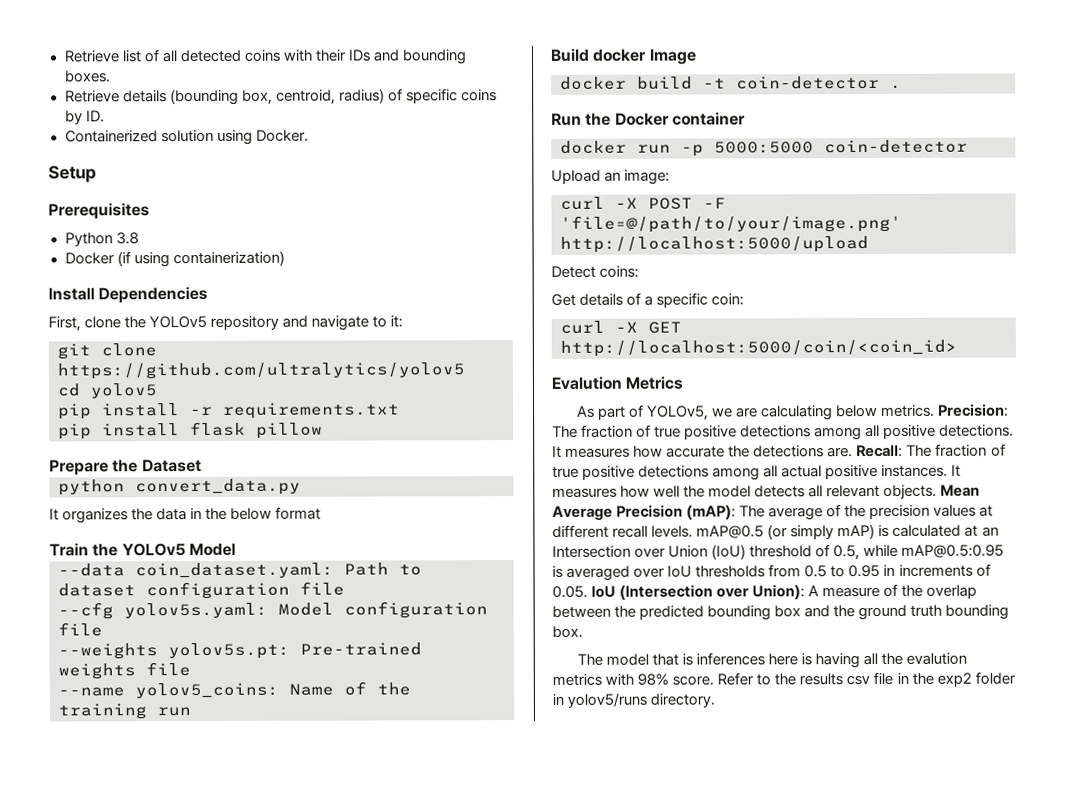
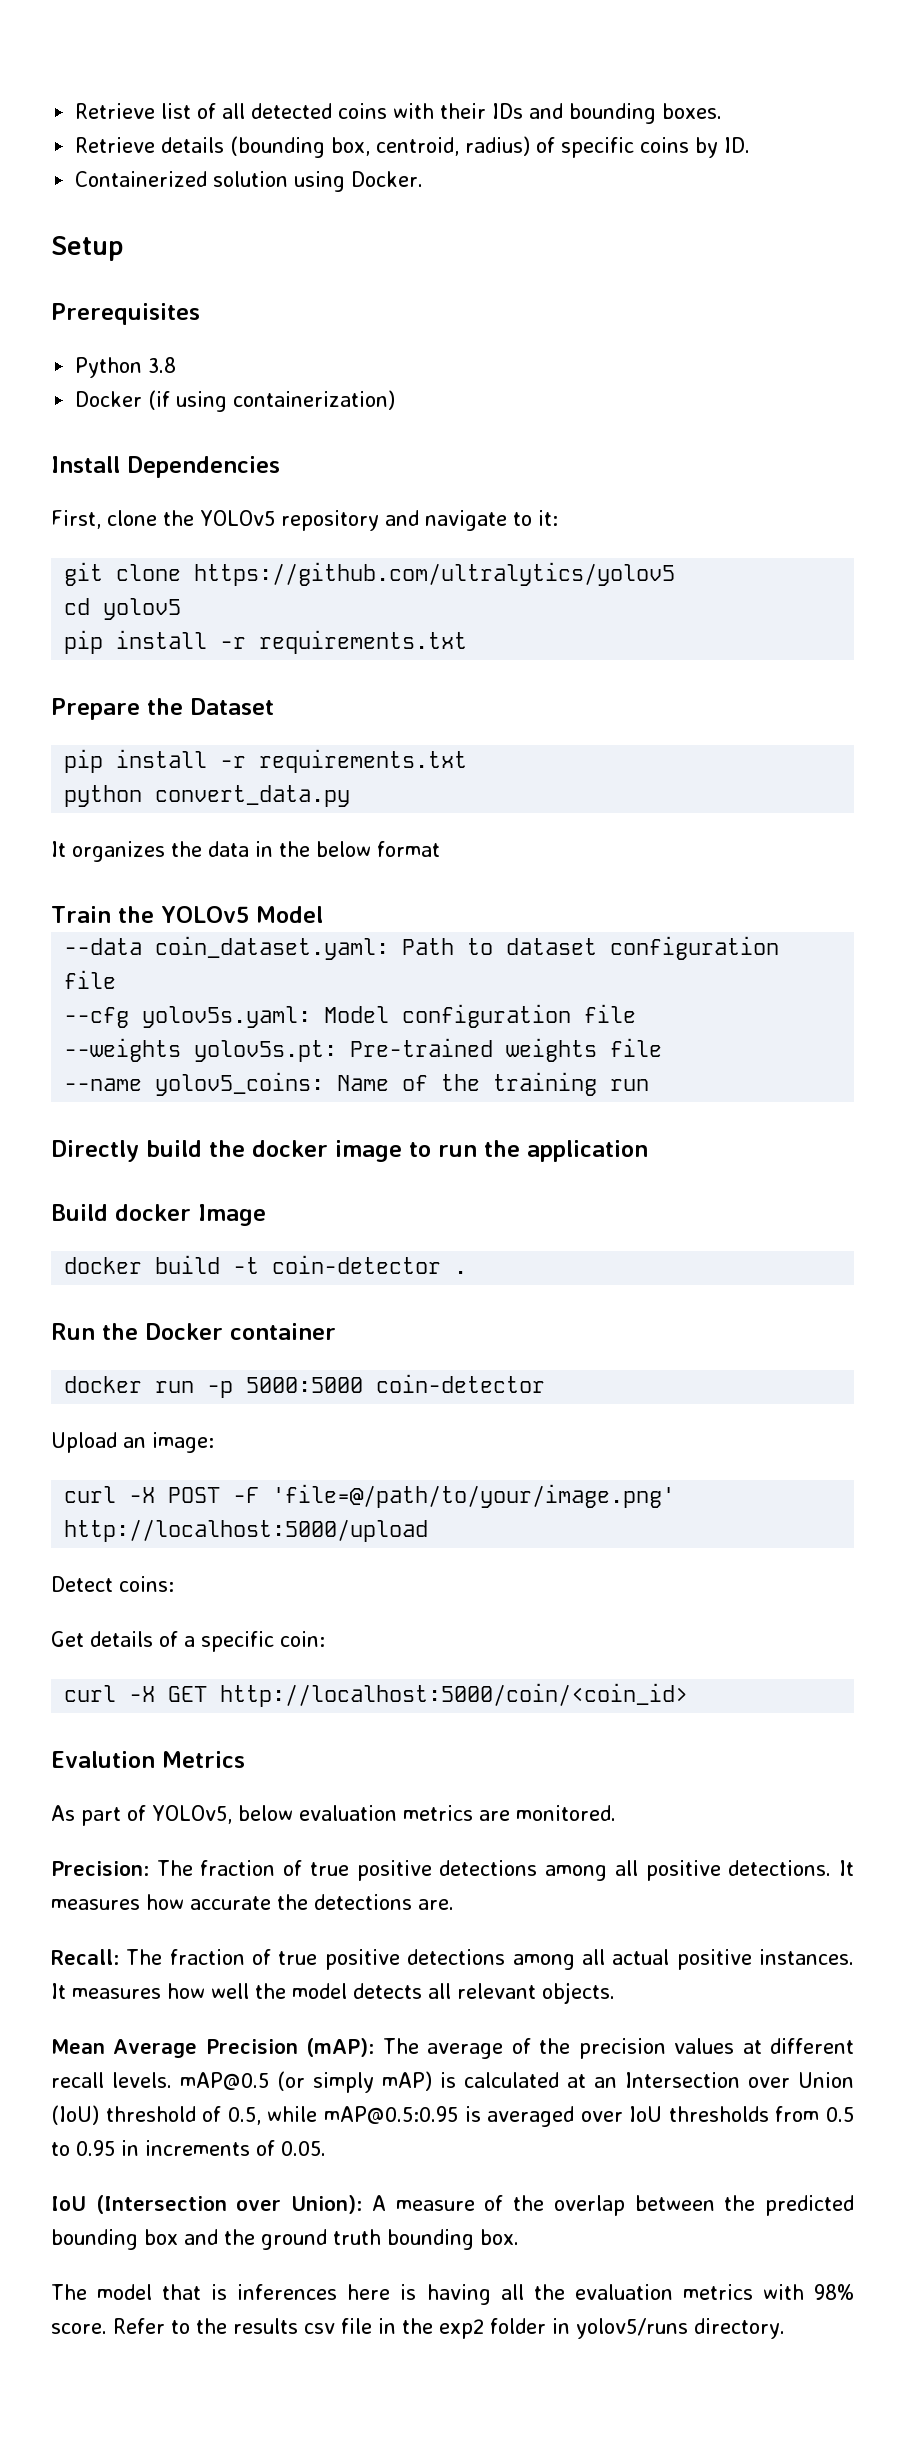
[58,421,323,440] // pip install flask pillow -> (468, 642) none
(202, 465) none -> [64,749,468,773] // pip install -r requirements.txt
(191, 712) none -> [51,1140,648,1162] // Directly build the docker image to run the application
[711,404,936,421] we are calculating below metrics. -> [238,1805,616,1821] below evaluation metrics are monitored. //
(854, 452) none -> (454, 1904) //
(938, 491) none -> (615, 1993) //
(588, 591) none -> (326, 2148) //
[906,652,968,665] evalution -> [574,2284,673,2300] evaluation

